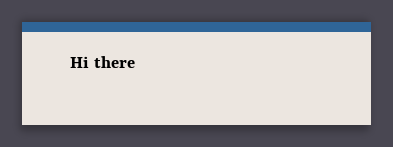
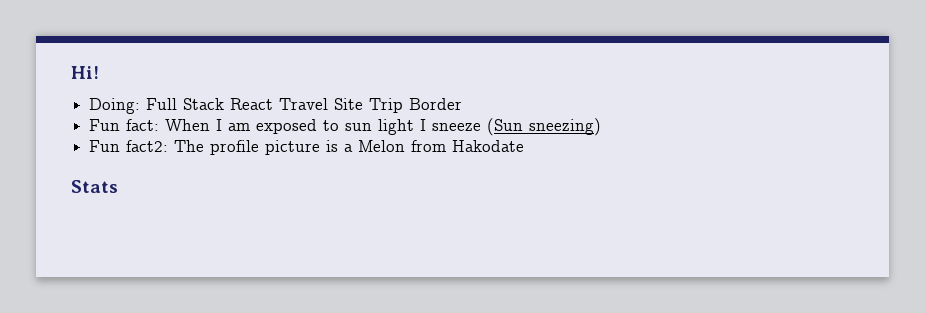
[70,56,136,68] Hi there -> [71,66,99,79] [89,98,463,114] [89,118,602,136] [89,140,525,155] [71,180,118,193] Hi! // Doing: Full Stack React Travel Site Trip Border // Fun fact: When I am exposed to sun light I sneeze (Sun sneezing) // Fun fact2: The profile picture is a Melon from Hakodate // Stats

